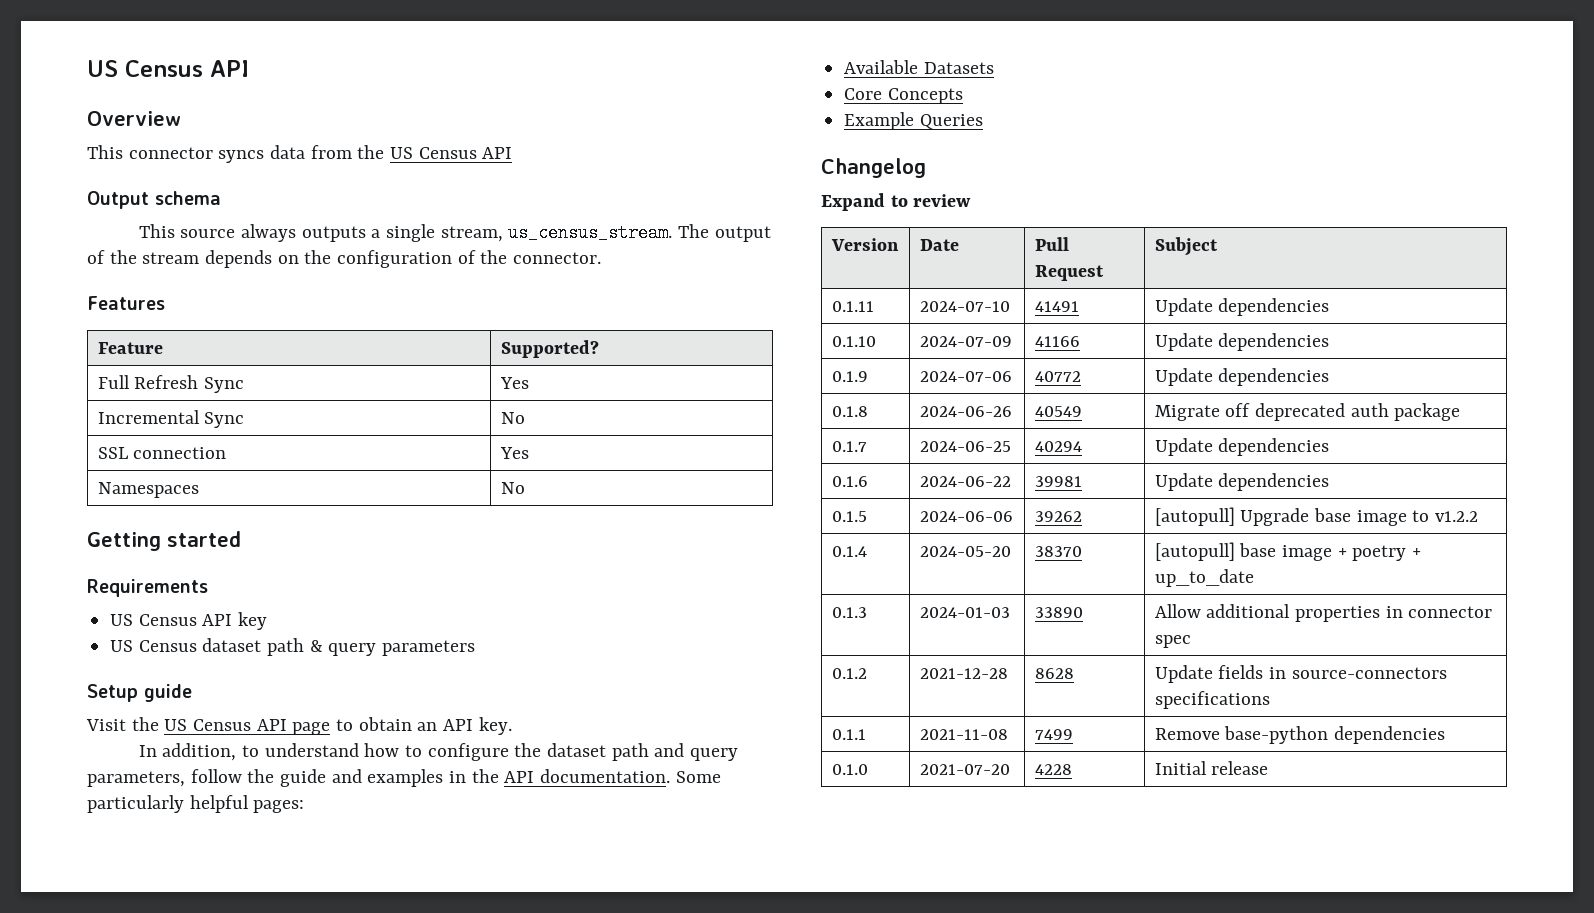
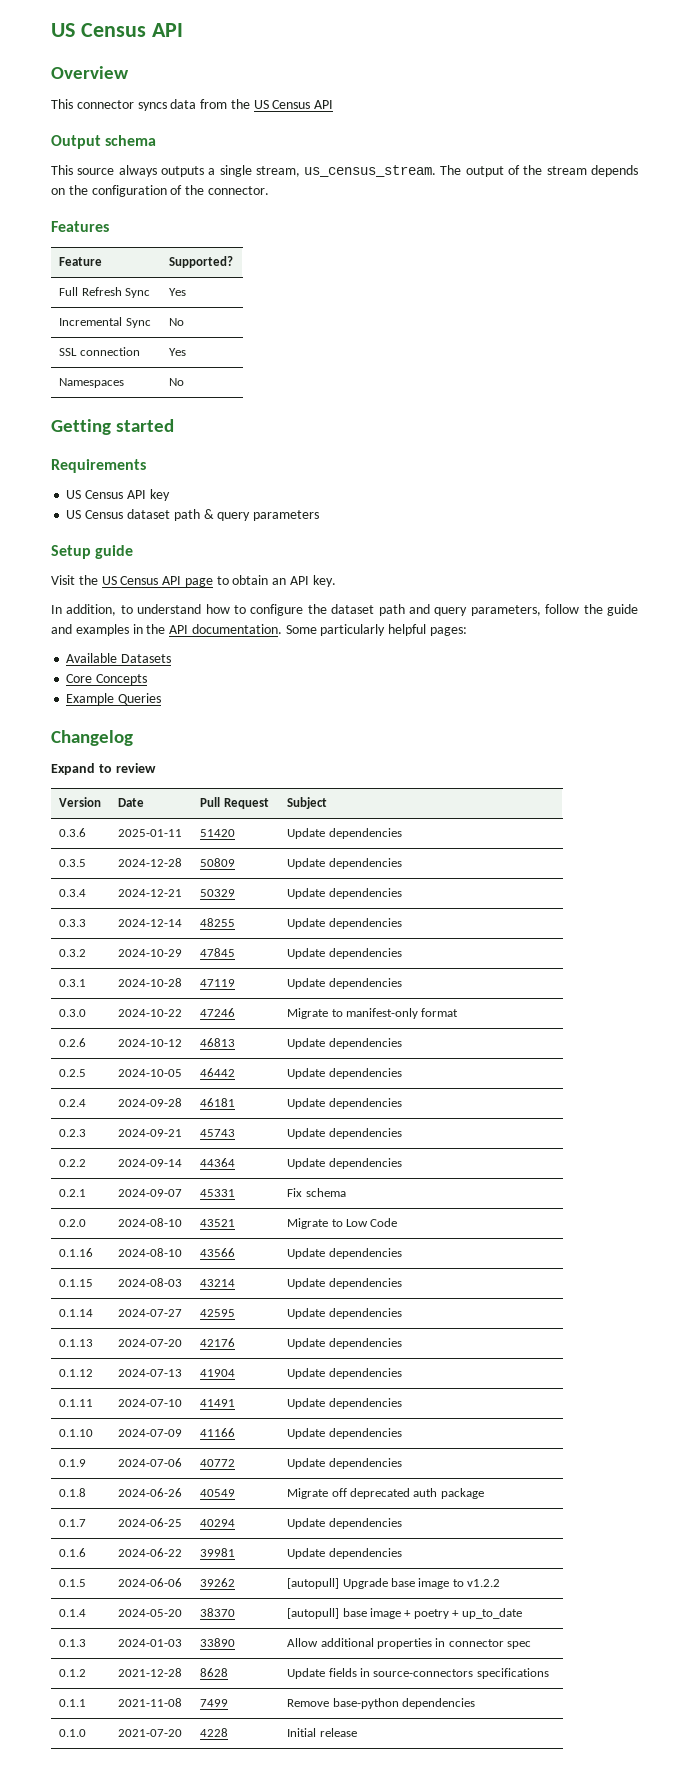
(1218, 246) none -> [59,828,87,837] [118,829,183,837] [200,829,236,837] [287,828,402,839] [59,859,87,867] [118,858,183,867] [200,858,236,867] [287,858,402,869] [59,889,87,897] [118,889,183,897] [200,889,236,897] [287,888,402,899] [59,919,87,927] [118,919,183,927] [200,918,236,927] [287,918,402,929] [59,949,87,957] [118,949,183,957] [200,948,236,957] [287,948,402,959] [59,979,87,987] [118,978,183,987] [200,979,236,987] [287,978,402,989] [59,1009,87,1017] [118,1009,183,1017] [200,1008,236,1017] [287,1008,459,1019] [59,1038,87,1047] [118,1039,183,1047] [200,1038,236,1047] [287,1038,402,1049] [59,1069,87,1077] [118,1069,183,1077] [200,1068,236,1077] [287,1068,402,1079] [59,1099,87,1107] [118,1098,183,1107] [200,1098,236,1107] [287,1098,402,1109] [59,1129,87,1137] [118,1129,183,1137] [200,1129,236,1137] [287,1128,402,1139] [59,1159,87,1167] [118,1159,183,1167] [200,1158,236,1167] [287,1158,402,1169] [59,1189,87,1197] [118,1189,183,1197] [200,1189,236,1197] [287,1188,346,1197] [59,1219,87,1227] [118,1218,183,1227] [200,1219,236,1227] [287,1218,398,1229] [59,1248,94,1257] [118,1248,183,1257] [200,1248,236,1257] [287,1248,402,1259] [59,1279,94,1287] [118,1278,183,1287] [200,1279,236,1287] [287,1278,402,1289] [59,1309,94,1317] [118,1309,183,1317] [200,1309,236,1317] [287,1308,402,1319] [59,1339,94,1347] [118,1339,183,1347] [200,1338,236,1347] [287,1338,402,1349] [59,1369,94,1377] [118,1369,183,1377] [200,1369,236,1377] [287,1368,402,1379] // 0.3.6 | 2025-01-11 | 51420 | Update dependencies // 0.3.5 | 2024-12-28 | 50809 | Update dependencies // 0.3.4 | 2024-12-21 | 50329 | Update dependencies // 0.3.3 | 2024-12-14 | 48255 | Update dependencies // 0.3.2 | 2024-10-29 | 47845 | Update dependencies // 0.3.1 | 2024-10-28 | 47119 | Update dependencies // 0.3.0 | 2024-10-22 | 47246 | Migrate to manifest-only format // 0.2.6 | 2024-10-12 | 46813 | Update dependencies // 0.2.5 | 2024-10-05 | 46442 | Update dependencies // 0.2.4 | 2024-09-28 | 46181 | Update dependencies // 0.2.3 | 2024-09-21 | 45743 | Update dependencies // 0.2.2 | 2024-09-14 | 44364 | Update dependencies // 0.2.1 | 2024-09-07 | 45331 | Fix schema // 0.2.0 | 2024-08-10 | 43521 | Migrate to Low Code // 0.1.16 | 2024-08-10 | 43566 | Update dependencies // 0.1.15 | 2024-08-03 | 43214 | Update dependencies // 0.1.14 | 2024-07-27 | 42595 | Update dependencies // 0.1.13 | 2024-07-20 | 42176 | Update dependencies // 0.1.12 | 2024-07-13 | 41904 | Update dependencies

